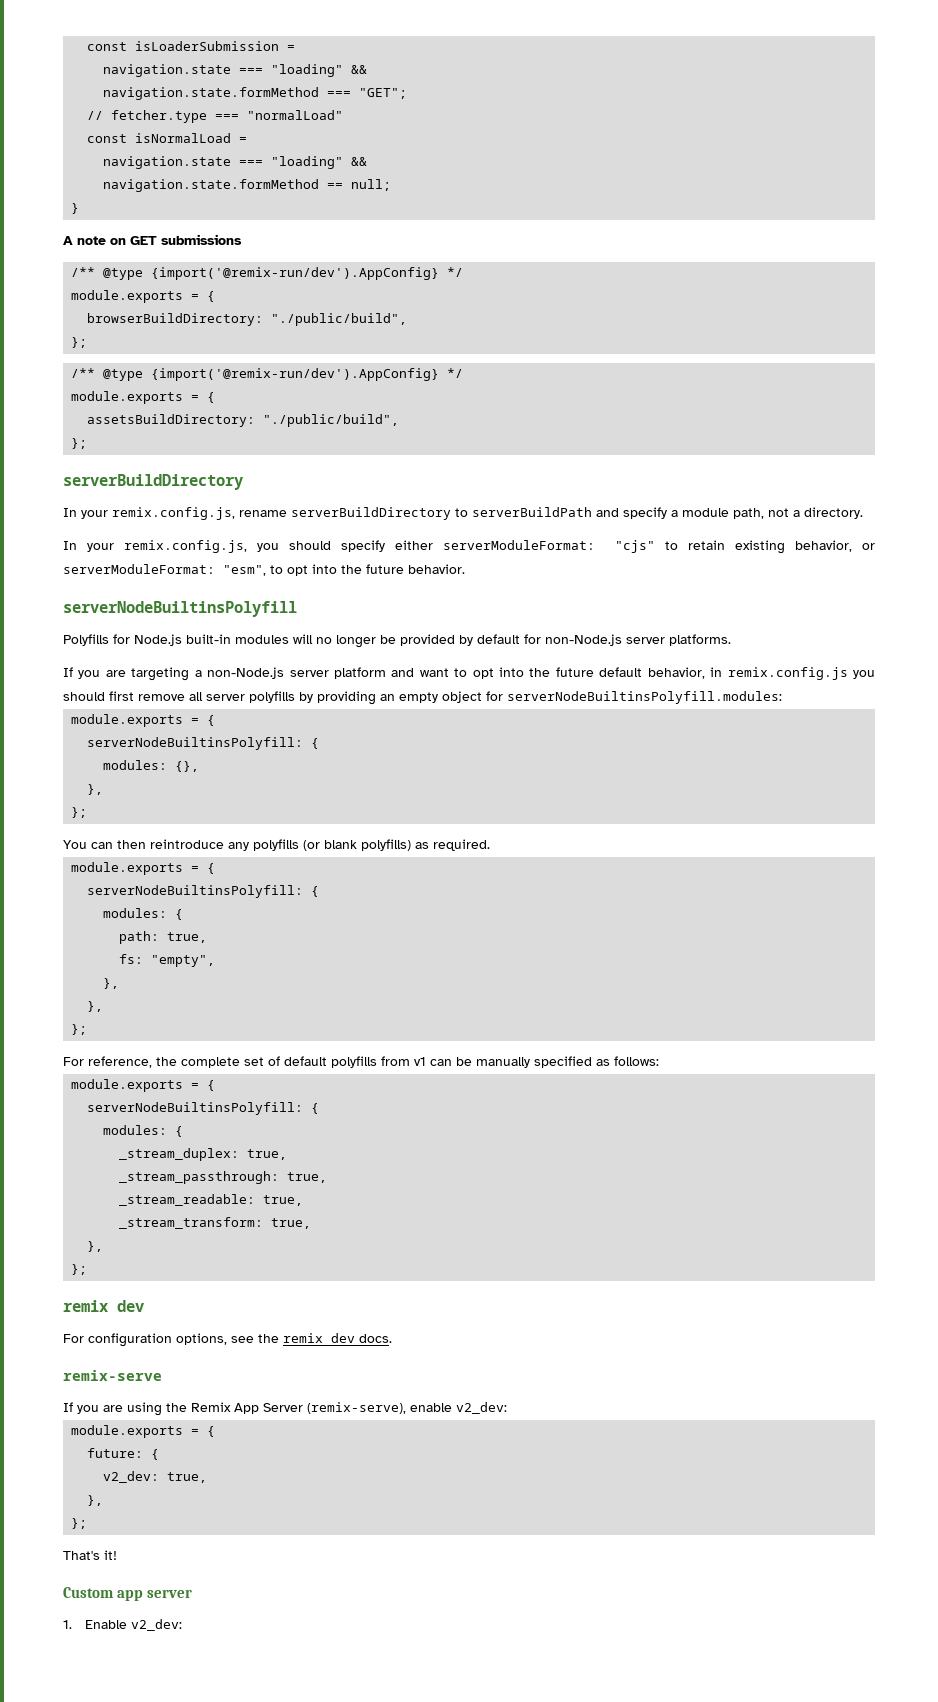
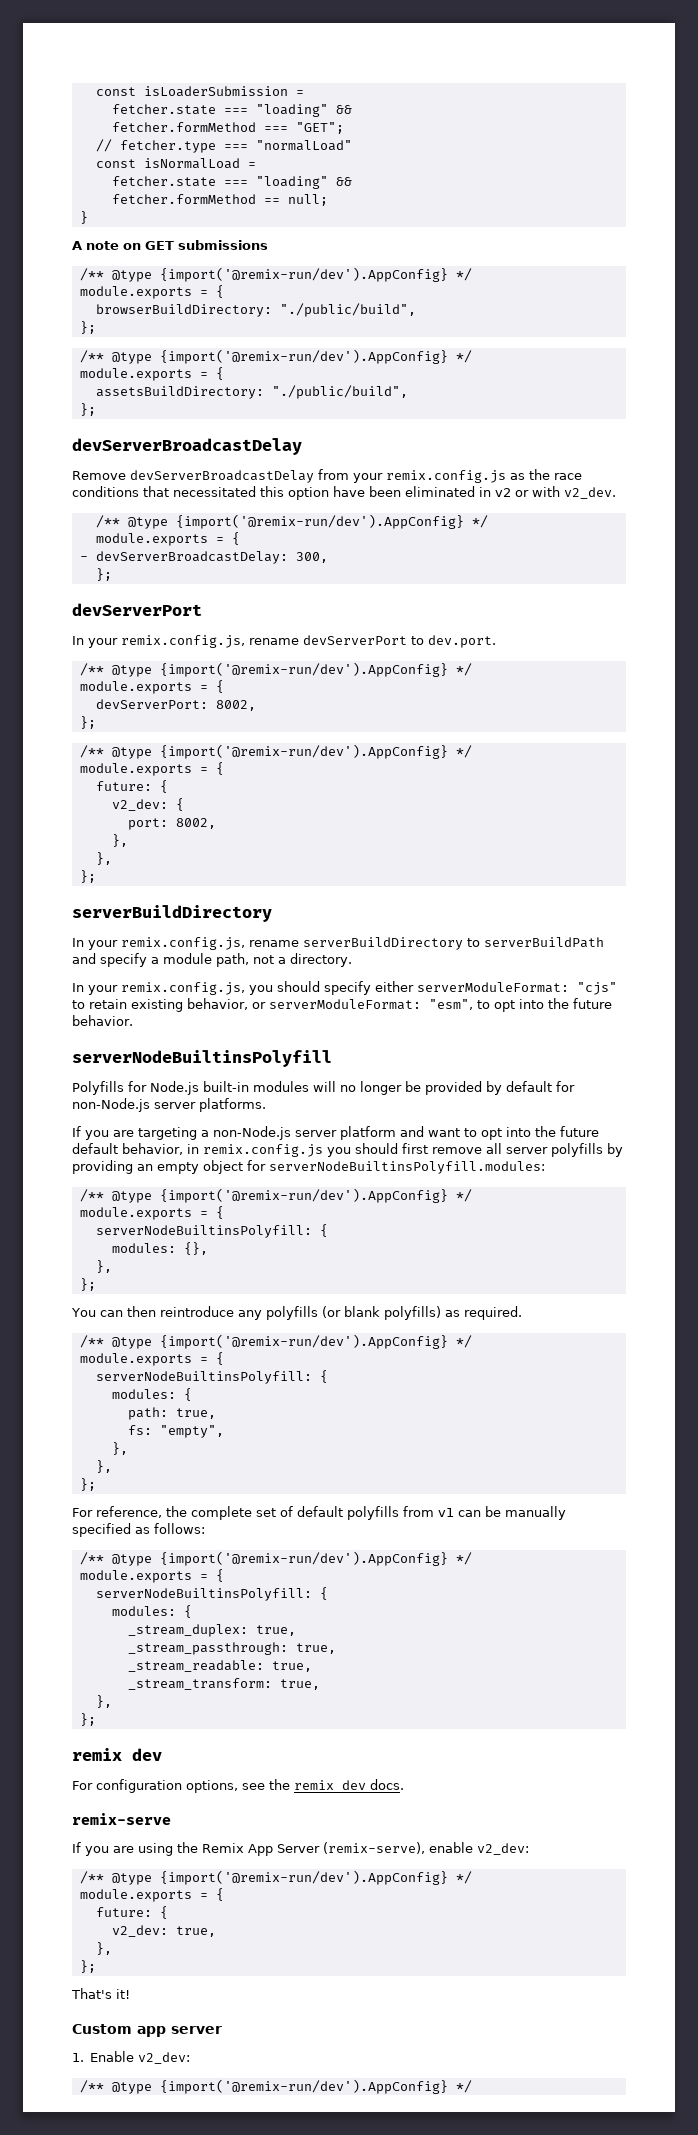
[103,64,368,77] [103,87,320,100] navigation.state === "loading" && // navigation.state.formMethod -> [111,104,352,117] [111,122,256,132] fetcher.state === "loading" && // fetcher.formMethod
[103,156,368,169] [103,179,320,192] navigation.state === "loading" && // navigation.state.formMethod -> [111,176,352,189] [111,194,256,204] fetcher.state === "loading" && // fetcher.formMethod
(88, 443) none -> [72,438,302,455] [72,469,582,483] [72,486,616,500] [95,514,488,529] [95,532,240,546] [79,551,328,564] [95,568,112,581] [72,603,202,616] [72,635,496,648] [79,662,472,677] [79,680,224,694] [95,699,256,711] [79,716,96,729] [79,744,472,759] [79,762,224,776] [95,780,168,793] [111,798,184,811] [127,818,216,830] [111,834,128,847] [95,852,112,865] [79,870,96,883] // devServerBroadcastDelay // Remove devServerBroadcastDelay from your remix.config.js as the race conditions that necessitated this option have been eliminated in v2 or with v2_dev. // /** @type {import('@remix-run/dev').AppConfig} */ // module.exports = { // - devServerBroadcastDelay: 300, // }; // devServerPort // In your remix.config.js, rename devServerPort to dev.port. // /** @type {import('@remix-run/dev').AppConfig} */ // module.exports = { // devServerPort: 8002, // }; // /** @type {import('@remix-run/dev').AppConfig} */ // module.exports = { // future: { // v2_dev: { // port: 8002, // }, // }, // };
(782, 697) none -> [79,1188,472,1203] // /** @type {import('@remix-run/dev').AppConfig} */
(490, 845) none -> [79,1334,472,1349] // /** @type {import('@remix-run/dev').AppConfig} */
(659, 1061) none -> [79,1551,472,1566] // /** @type {import('@remix-run/dev').AppConfig} */
(507, 1408) none -> [79,1870,472,1885] // /** @type {import('@remix-run/dev').AppConfig} */
(182, 1625) none -> [79,2079,472,2094] // /** @type {import('@remix-run/dev').AppConfig} */

